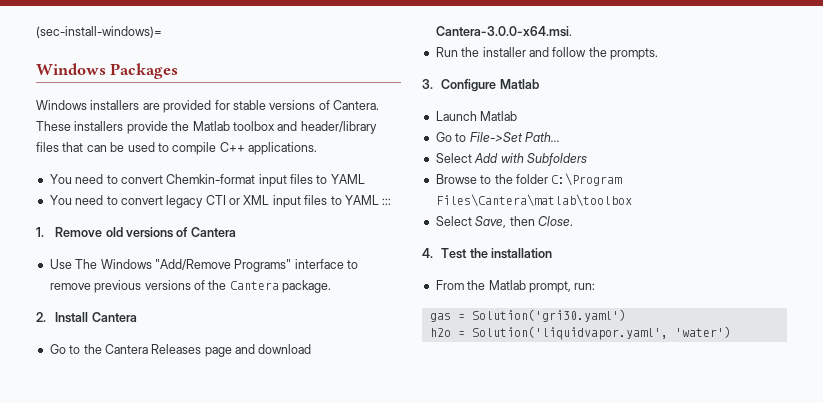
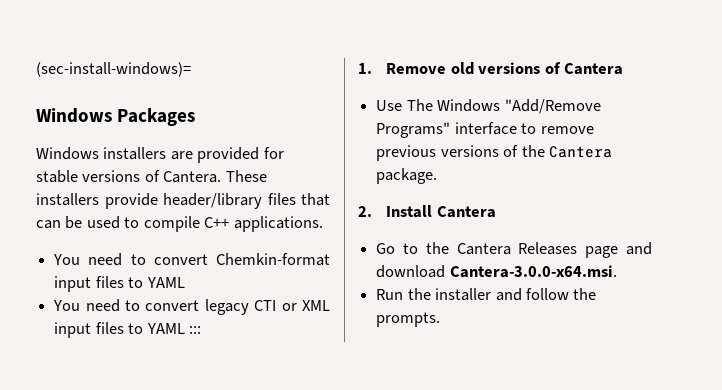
[171,121,298,131] the Matlab toolbox and -> (158, 201) none
[422,79,539,92] [435,111,518,121] [435,132,560,142] [435,153,587,166] [435,173,623,186] [435,194,632,207] [435,216,573,228] [422,248,552,259] [435,280,596,293] [429,309,626,322] [429,326,731,340] // 3. Configure Matlab // Launch Matlab // Go to File->Set Path... // Select Add with Subfolders // Browse to the folder C:\Program Files\Cantera\matlab\toolbox // Select Save, then Close. // 4. Test the installation // From the Matlab prompt, run: // gas = Solution('gri30.yaml') // h2o = Solution('liquidvapor.yaml', 'water') -> (441, 319) none

